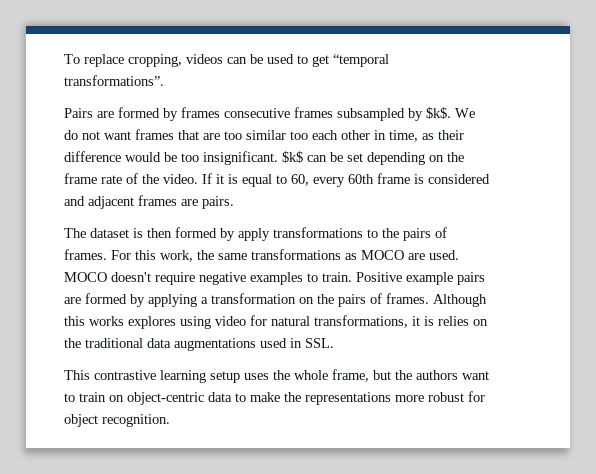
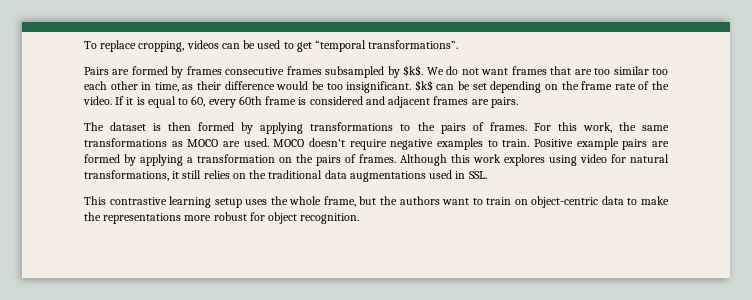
[238,228,270,241] apply -> [260,122,304,134] applying
[89,316,124,326] works -> [473,154,501,163] work
[424,316,434,326] is -> [182,170,202,179] still

